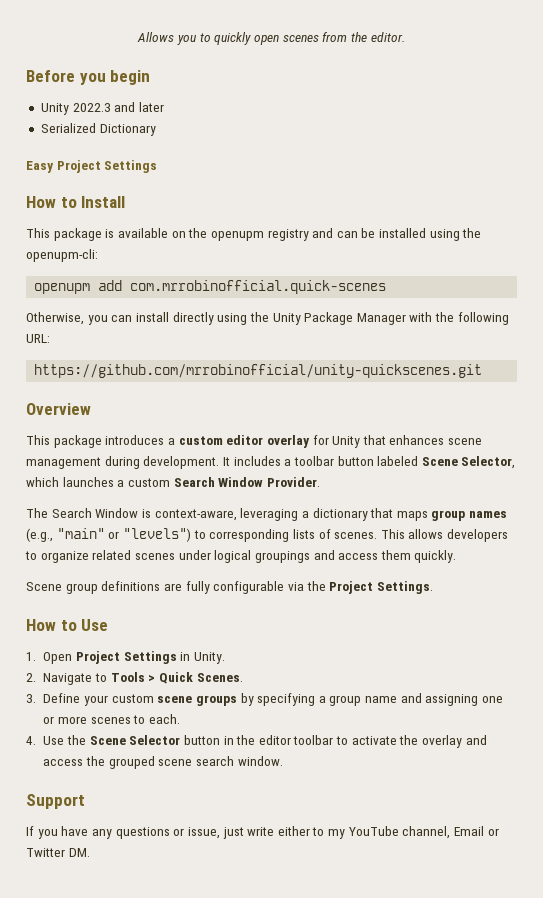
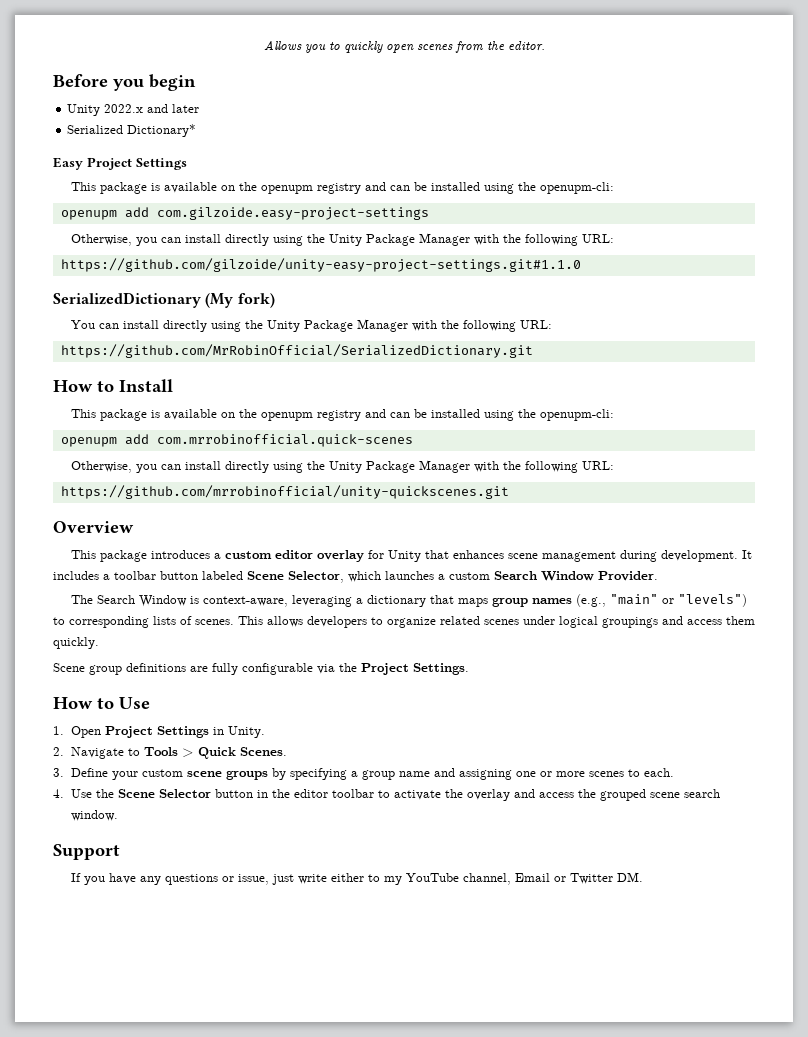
[72,103,111,112] 2022.3 -> [104,104,144,113] 2022.x
[99,124,156,136] Dictionary -> [127,124,197,137] Dictionary*
(158, 166) none -> [70,182,614,194] [60,207,429,220] [70,233,614,246] [60,258,581,272] [53,292,275,308] [70,319,552,332] [60,344,533,358] // This package is available on the openupm registry and can be installed using the openupm-cli: // openupm add com.gilzoide.easy-project-settings // Otherwise, you can install directly using the Unity Package Manager with the following URL: // https://github.com/gilzoide/unity-easy-project-settings.git#1.1.0 // SerializedDictionary (My fork) // You can install directly using the Unity Package Manager with the following URL: // https://github.com/MrRobinOfficial/SerializedDictionary.git

